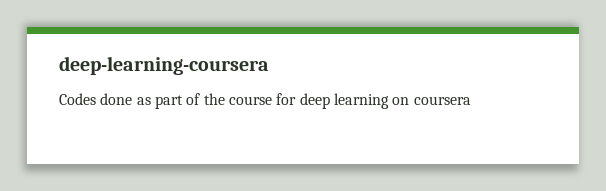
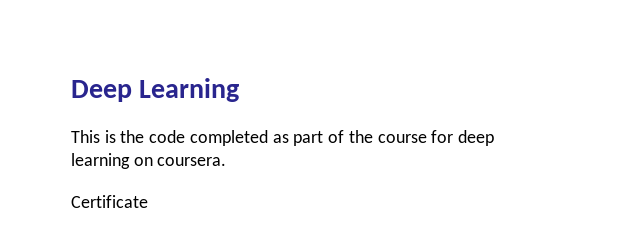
[59,56,269,75] [59,93,133,105] deep-learning-coursera // Codes done -> [71,78,240,102] [71,130,268,146] Deep Learning // This is the code completed
[413,96,471,105] coursera -> [157,157,227,166] [71,195,148,208] coursera. // Certificate

